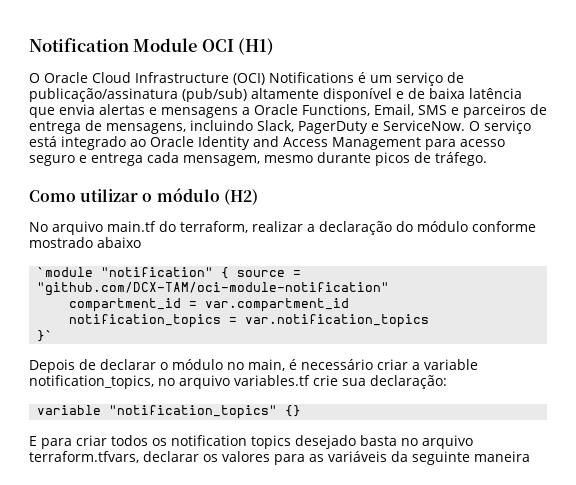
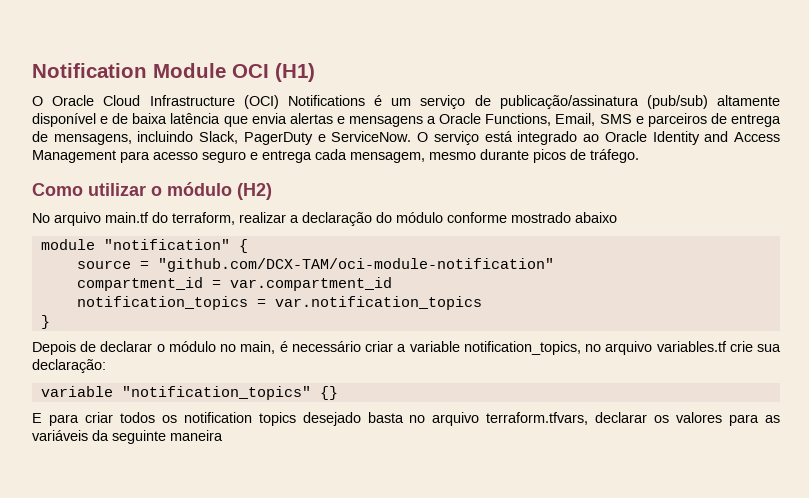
[37,267,94,277] `module -> [40,239,95,250] module
(230, 273) none -> (248, 246) //
[37,330,54,342] }` -> [40,315,50,329] }

